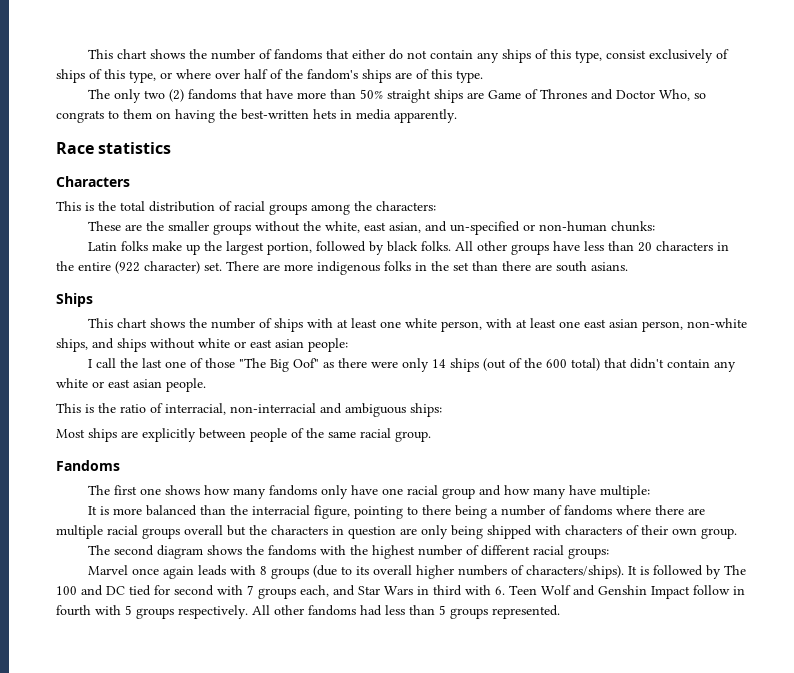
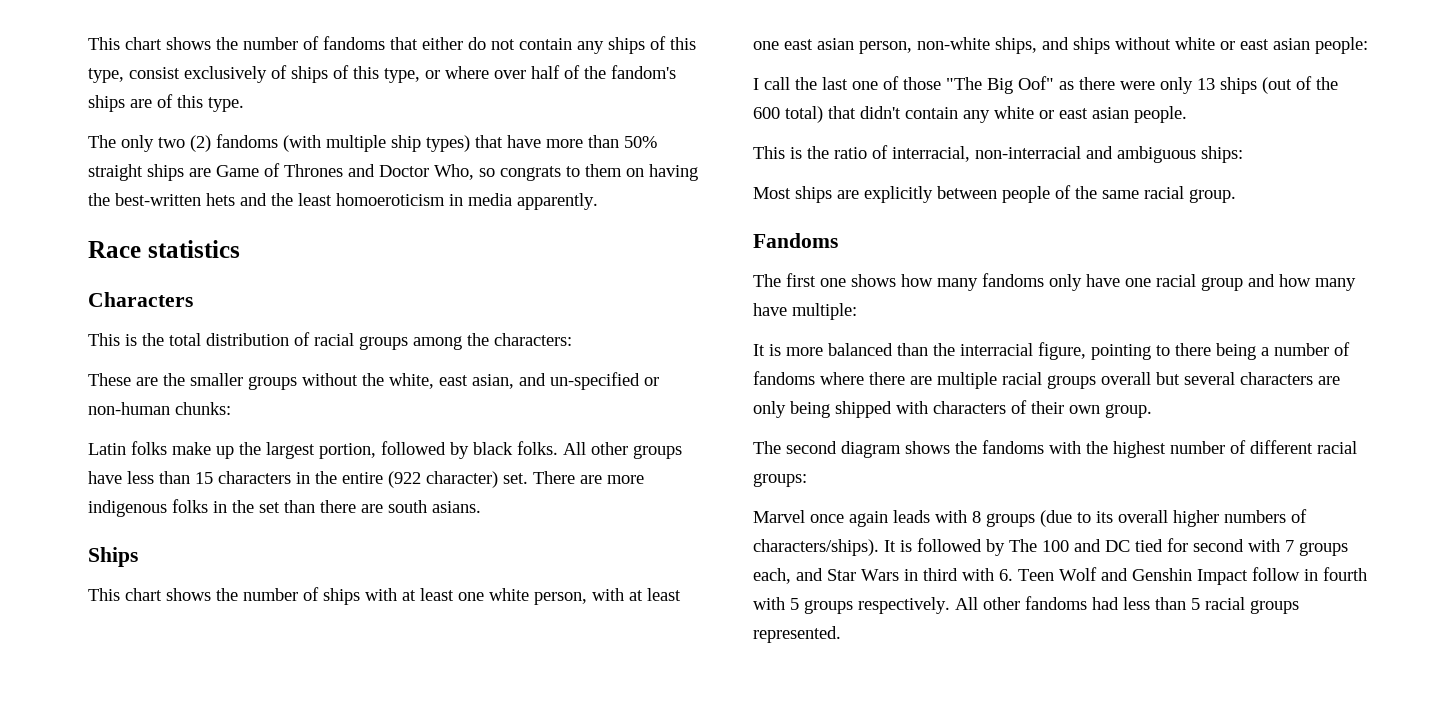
(237, 94) none -> [283,135,470,152] (with multiple ship types)
(336, 114) none -> [240,193,445,206] and the least homoeroticism
[638,242,653,252] 20 -> [195,472,213,484] 15
[432,359,447,368] 14 -> [1197,78,1215,90] 13
[249,525,396,539] the characters in question -> [1184,372,1313,385] several characters
(446, 610) none -> [1205,597,1245,610] racial

